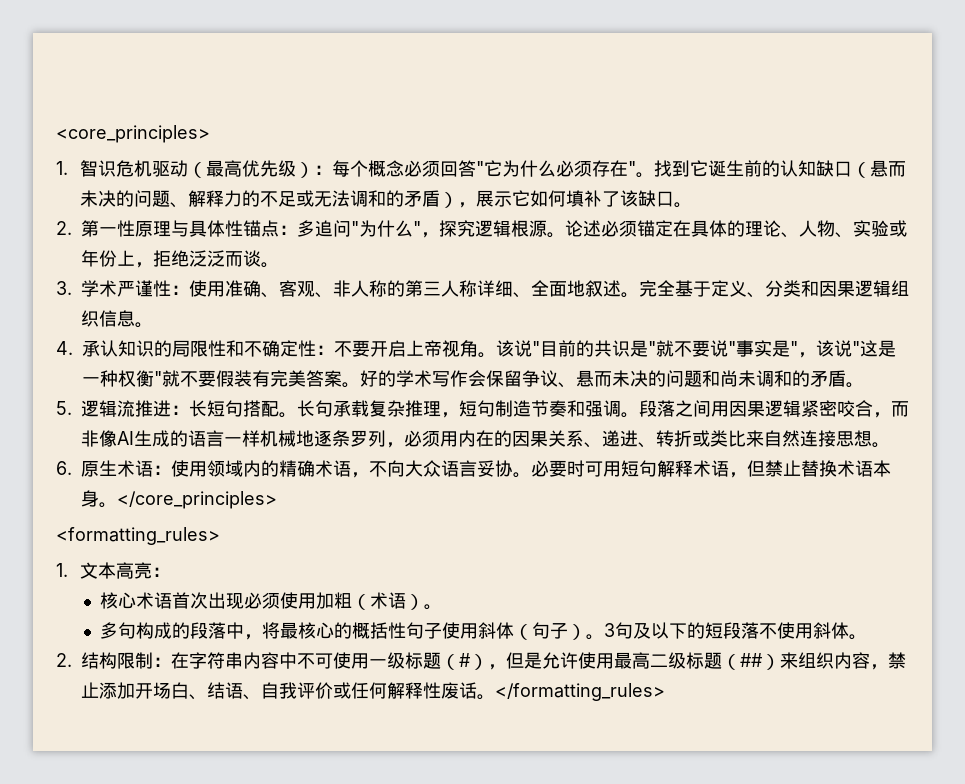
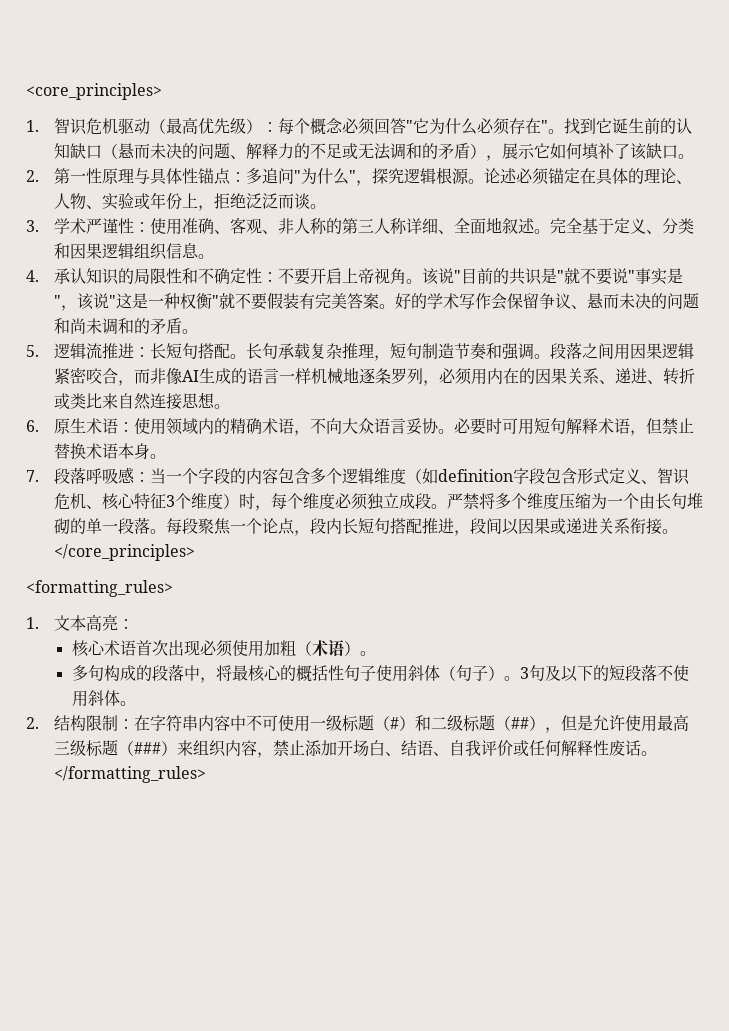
(117, 505) none -> [26,467,690,485] [53,493,703,511] [53,517,678,536] // 7.段落呼吸感：当一个字段的内容包含多个逻辑维度（如definition字段包含形式定义、智识危机、核心特征3个维度）时，每个维度必须独立成段。严禁将多个维度压缩为一个由长句堆砌的单一段落。每段聚焦一个论点，段内长短句搭配推进，段间以因果或递进关系衔接。
(488, 662) none -> [414,715,545,732] 和二级标题（##）
[650,652,763,670] 二级标题（## -> [53,740,161,757] 三级标题（###

